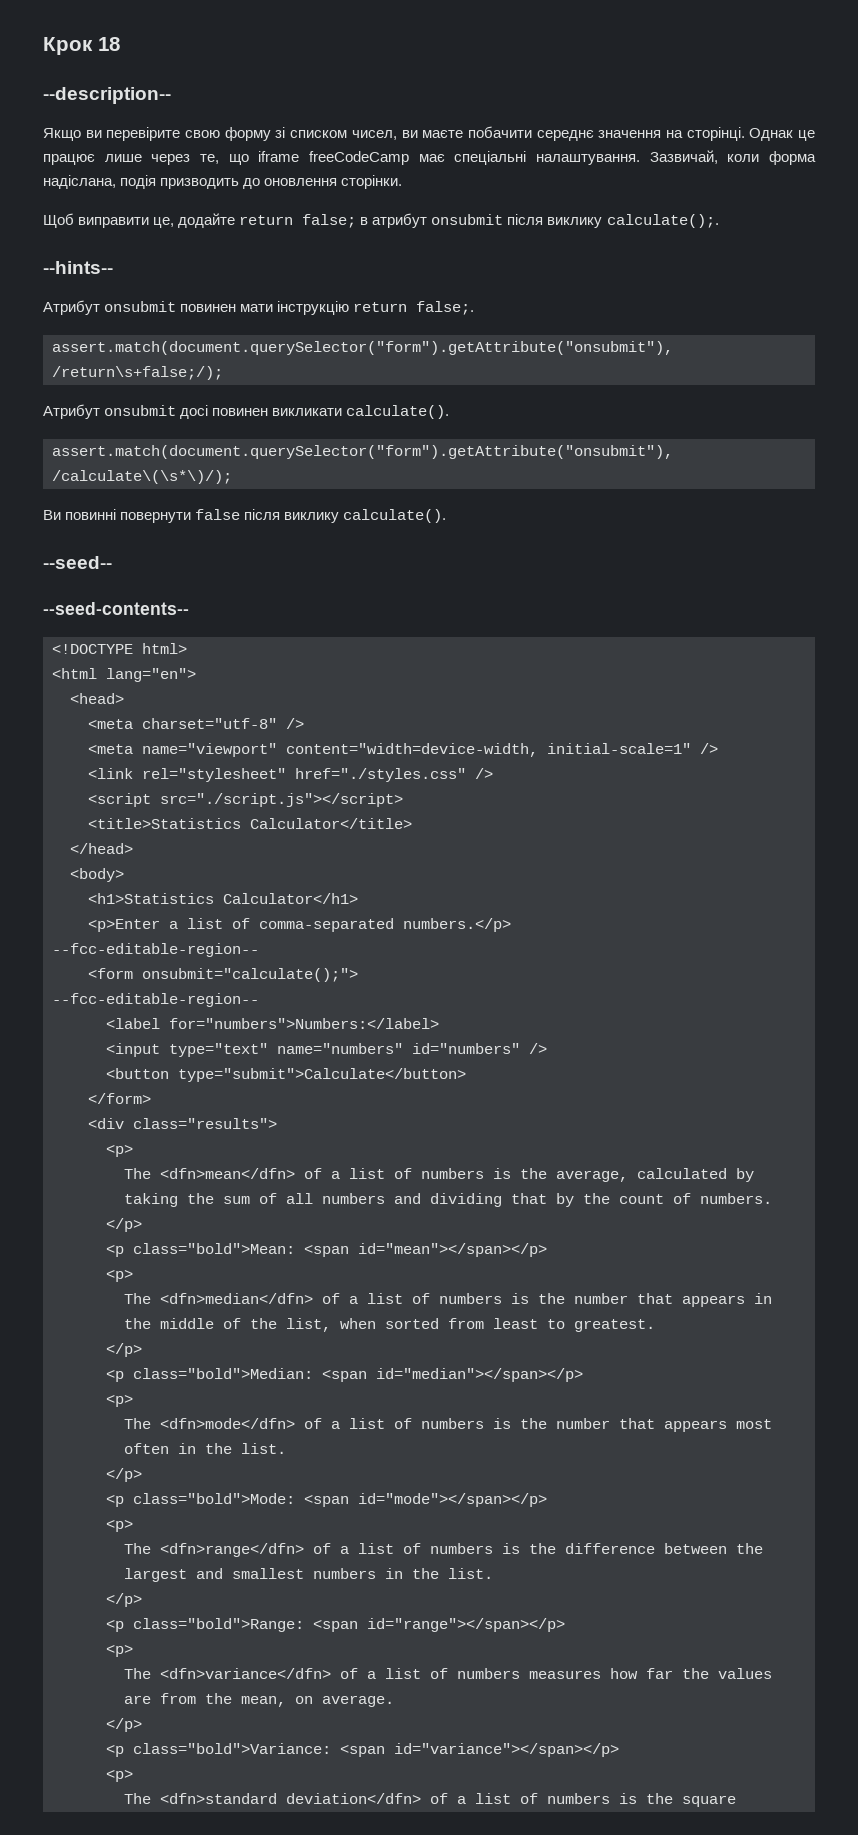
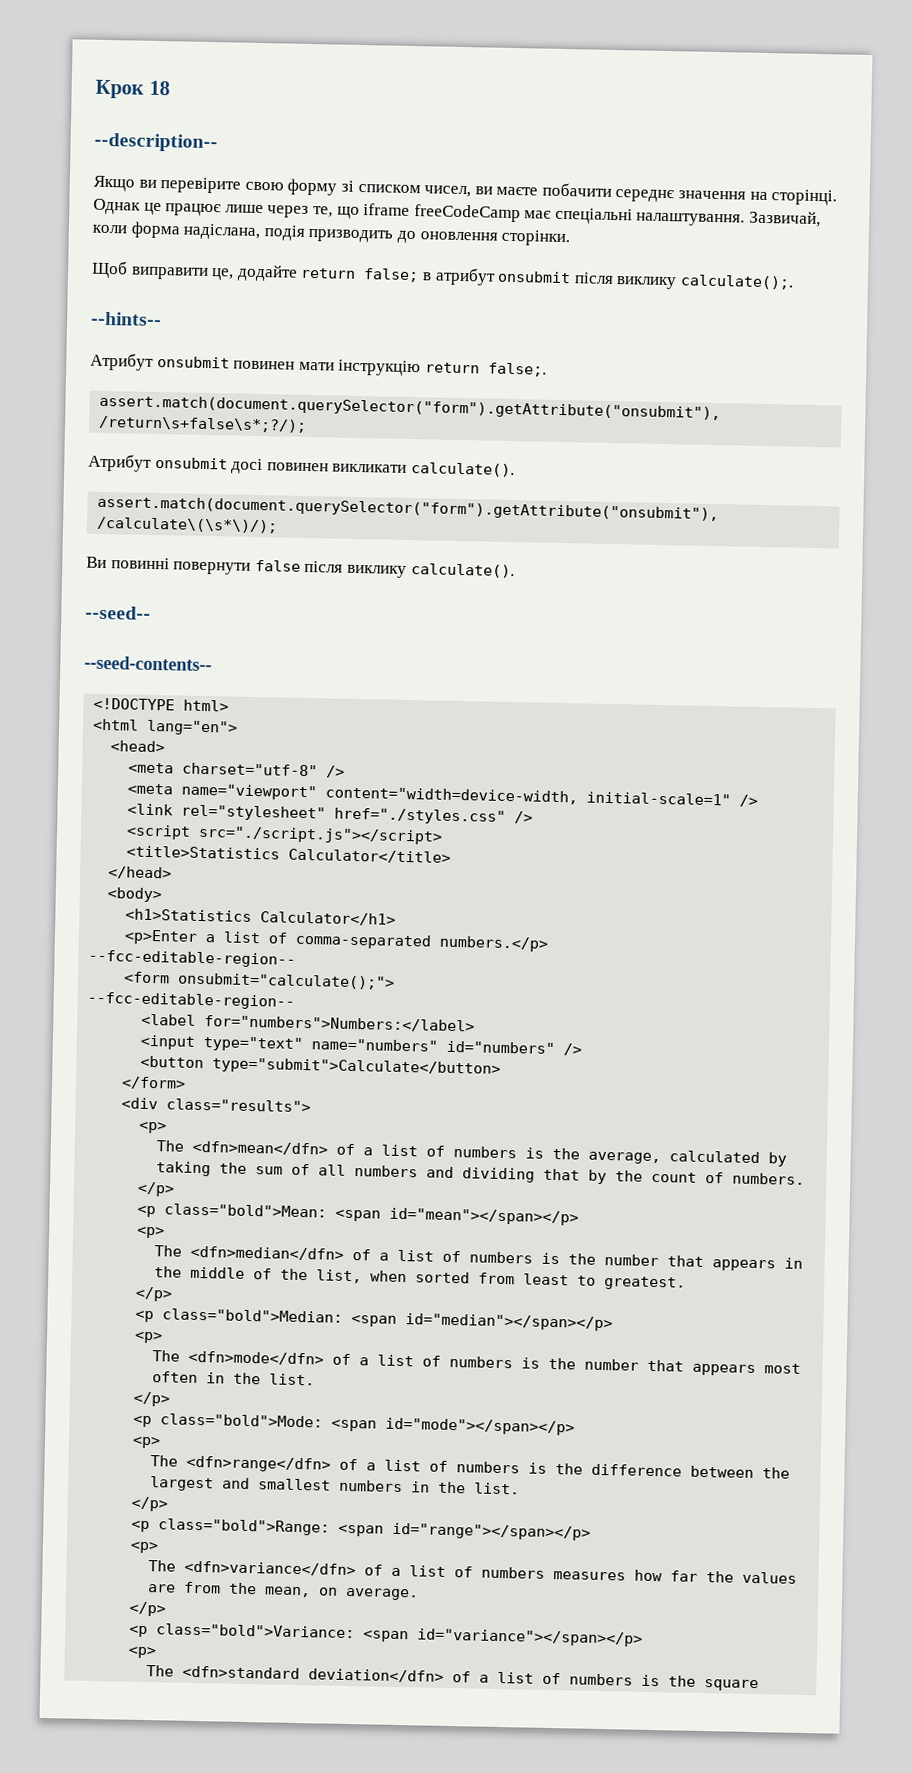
[52,366,223,380] /return\s+false;/); -> [98,415,308,433] /return\s+false\s*;?/);

